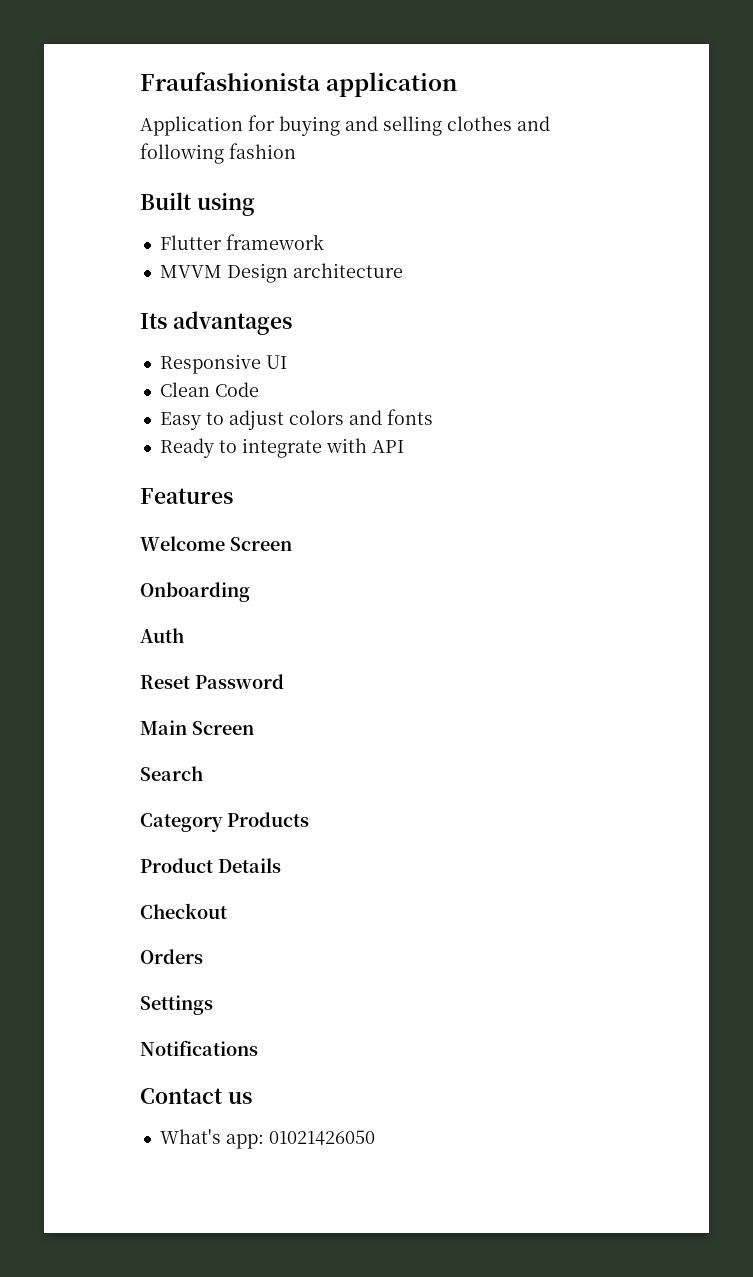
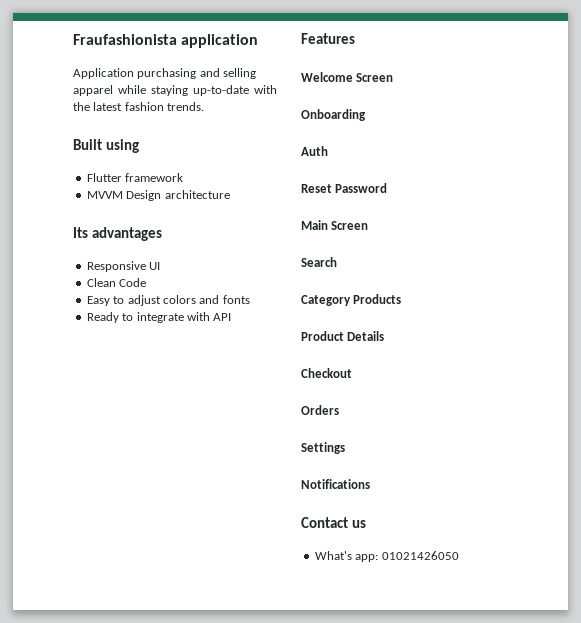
[248,115,550,136] [140,143,224,164] for buying and selling clothes and following -> [137,68,257,79] [73,85,277,96] [73,102,123,111] purchasing and selling apparel while staying up-to-date with the latest
(296, 151) none -> [167,102,205,111] trends.

